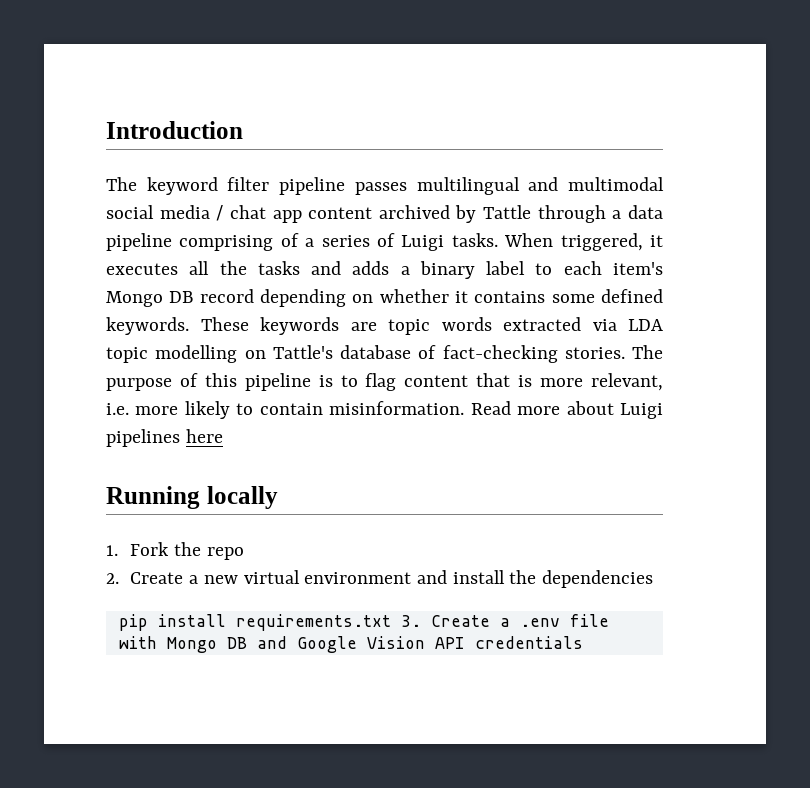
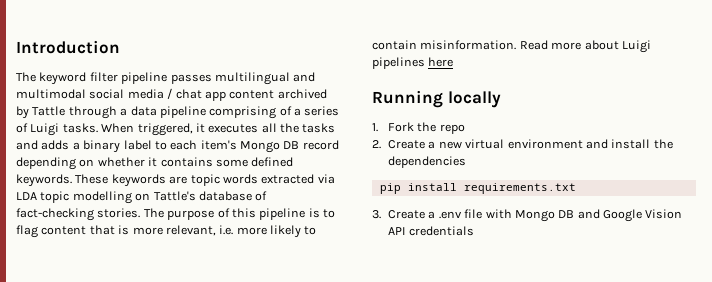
(391, 622) none -> (576, 188) //

